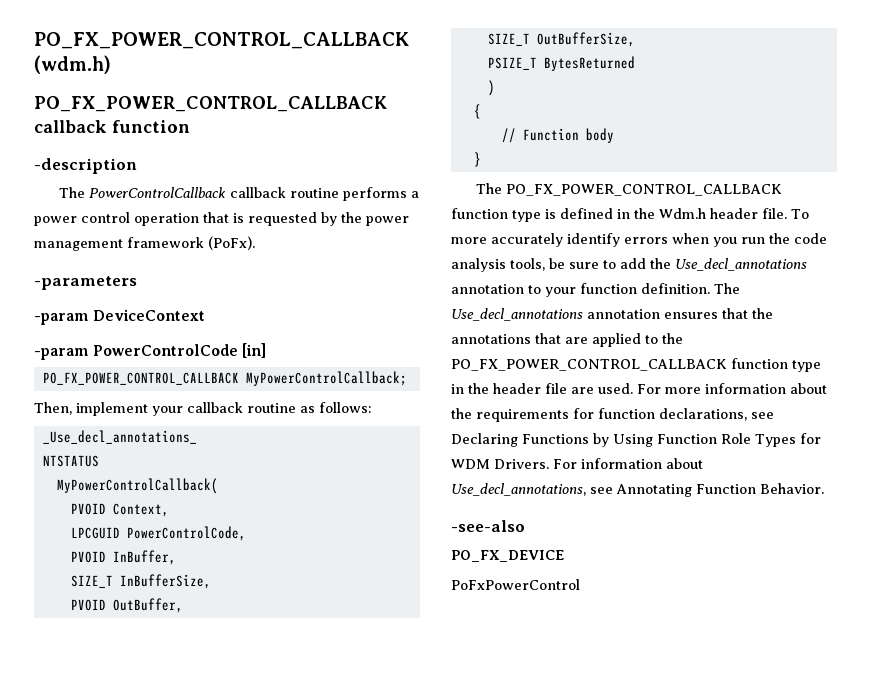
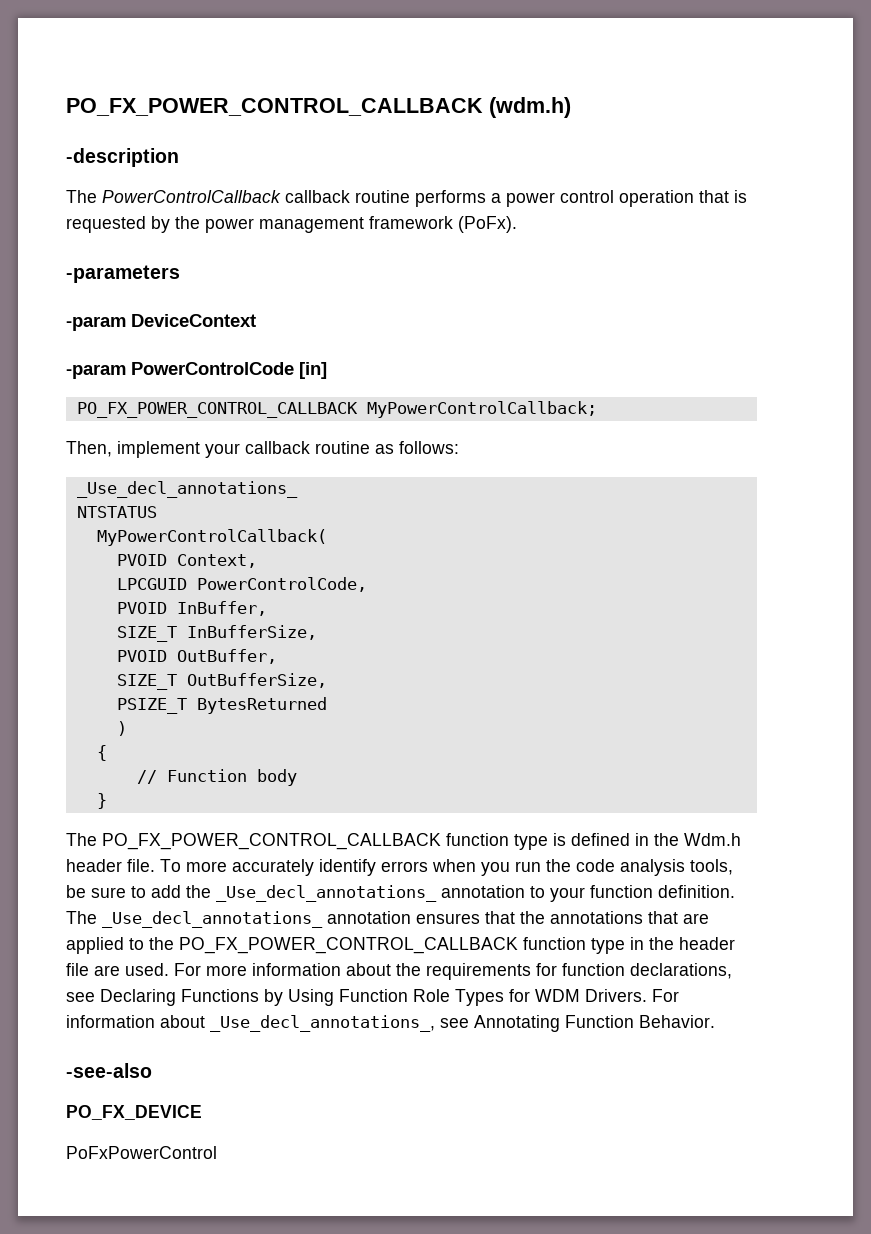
[34,96,387,112] [34,120,190,133] // PO_FX_POWER_CONTROL_CALLBACK callback function -> (571, 107) none
[675,258,807,271] Use_decl_annotations -> [216,885,437,902] _Use_decl_annotations_
[451,308,583,321] Use_decl_annotations -> [102,911,323,928] _Use_decl_annotations_
[451,483,586,496] Use_decl_annotations, -> [210,1015,435,1032] _Use_decl_annotations_,

